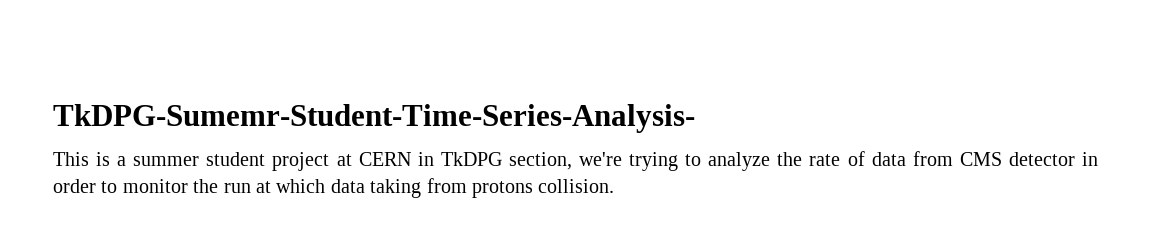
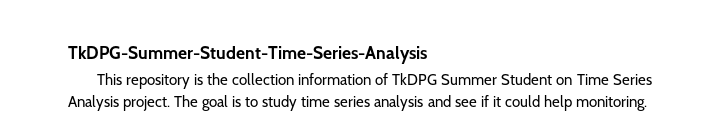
[53,104,695,133] TkDPG-Sumemr-Student-Time-Series-Analysis- -> [68,46,427,64] TkDPG-Summer-Student-Time-Series-Analysis
[96,151,1099,171] [53,178,615,198] is a summer student project at CERN in TkDPG section, we're trying to analyze the rate of data from CMS detector in order to monitor the run at which data taking from protons collision. -> [126,73,652,89] [68,95,647,111] repository is the collection information of TkDPG Summer Student on Time Series Analysis project. The goal is to study time series analysis and see if it could help monitoring.

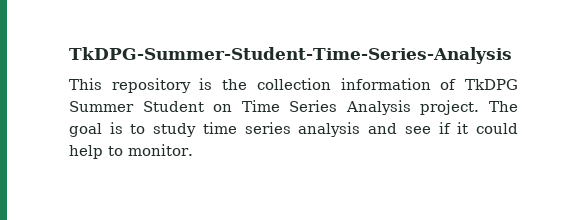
[575,96,647,111] monitoring. -> [108,144,193,156] to monitor.

